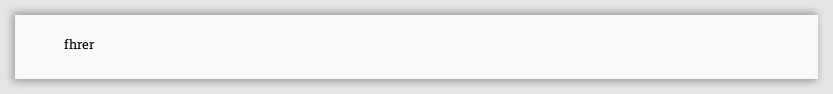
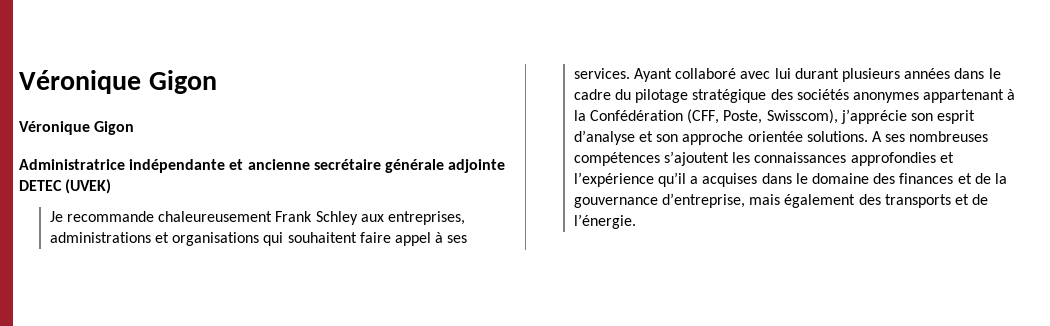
[64,38,95,50] fhrer -> [19,70,217,94] [19,121,135,135] [19,159,506,173] [19,179,112,194] [49,211,465,225] [49,232,468,246] [573,68,1001,82] [573,89,1016,103] [573,109,976,124] [573,130,989,145] [573,151,954,166] [573,172,1007,187] [573,193,989,208] [573,214,636,229] Véronique Gigon // Véronique Gigon // Administratrice indépendante et ancienne secrétaire générale adjointe DETEC (UVEK) // Je recommande chaleureusement Frank Schley aux entreprises, administrations et organisations qui souhaitent faire appel à ses services. Ayant collaboré avec lui durant plusieurs années dans le cadre du pilotage stratégique des sociétés anonymes appartenant à la Confédération (CFF, Poste, Swisscom), j’apprécie son esprit d’analyse et son approche orientée solutions. A ses nombreuses compétences s’ajoutent les connaissances approfondies et l’expérience qu’il a acquises dans le domaine des finances et de la gouvernance d’entreprise, mais également des transports et de l’énergie.

